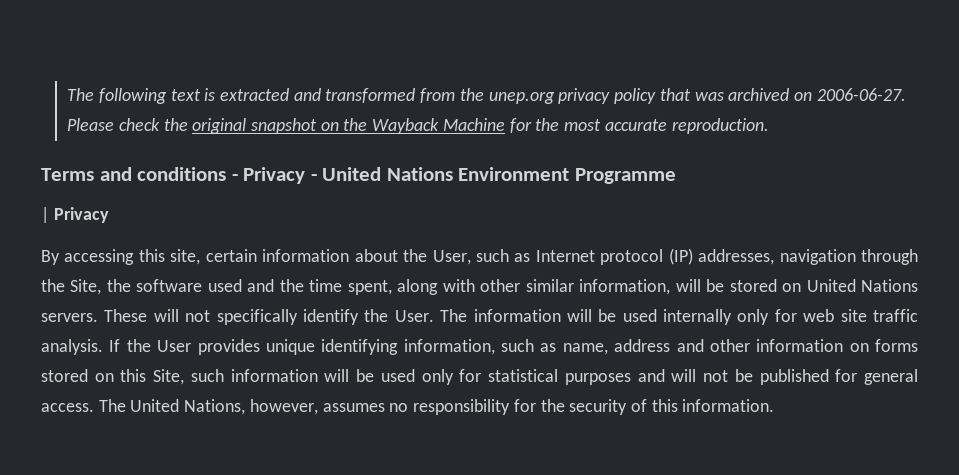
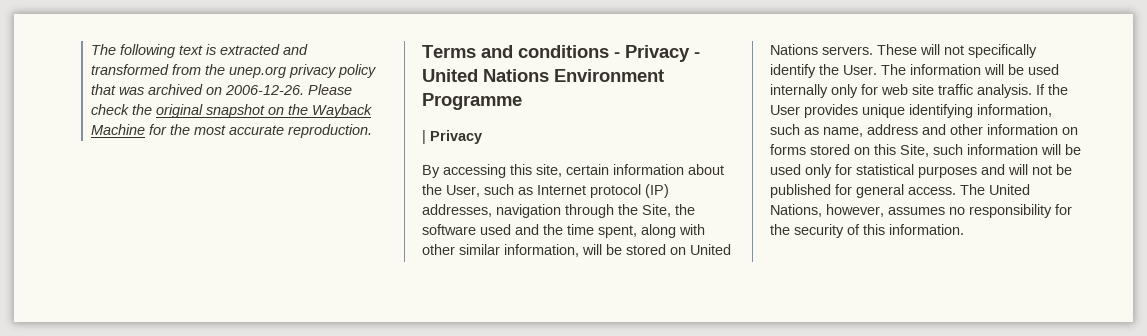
[816,88,906,101] 2006-06-27. -> [225,85,305,95] 2006-12-26.

